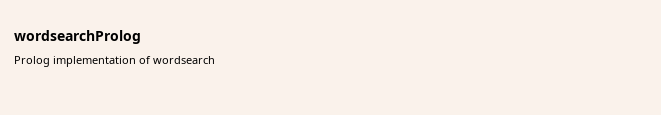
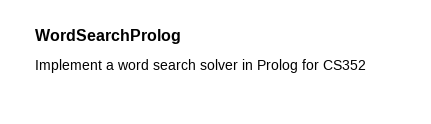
[14,30,141,44] [14,56,215,67] wordsearchProlog // Prolog implementation of wordsearch -> [35,29,181,44] [35,59,366,73] WordSearchProlog // Implement a word search solver in Prolog for CS352

